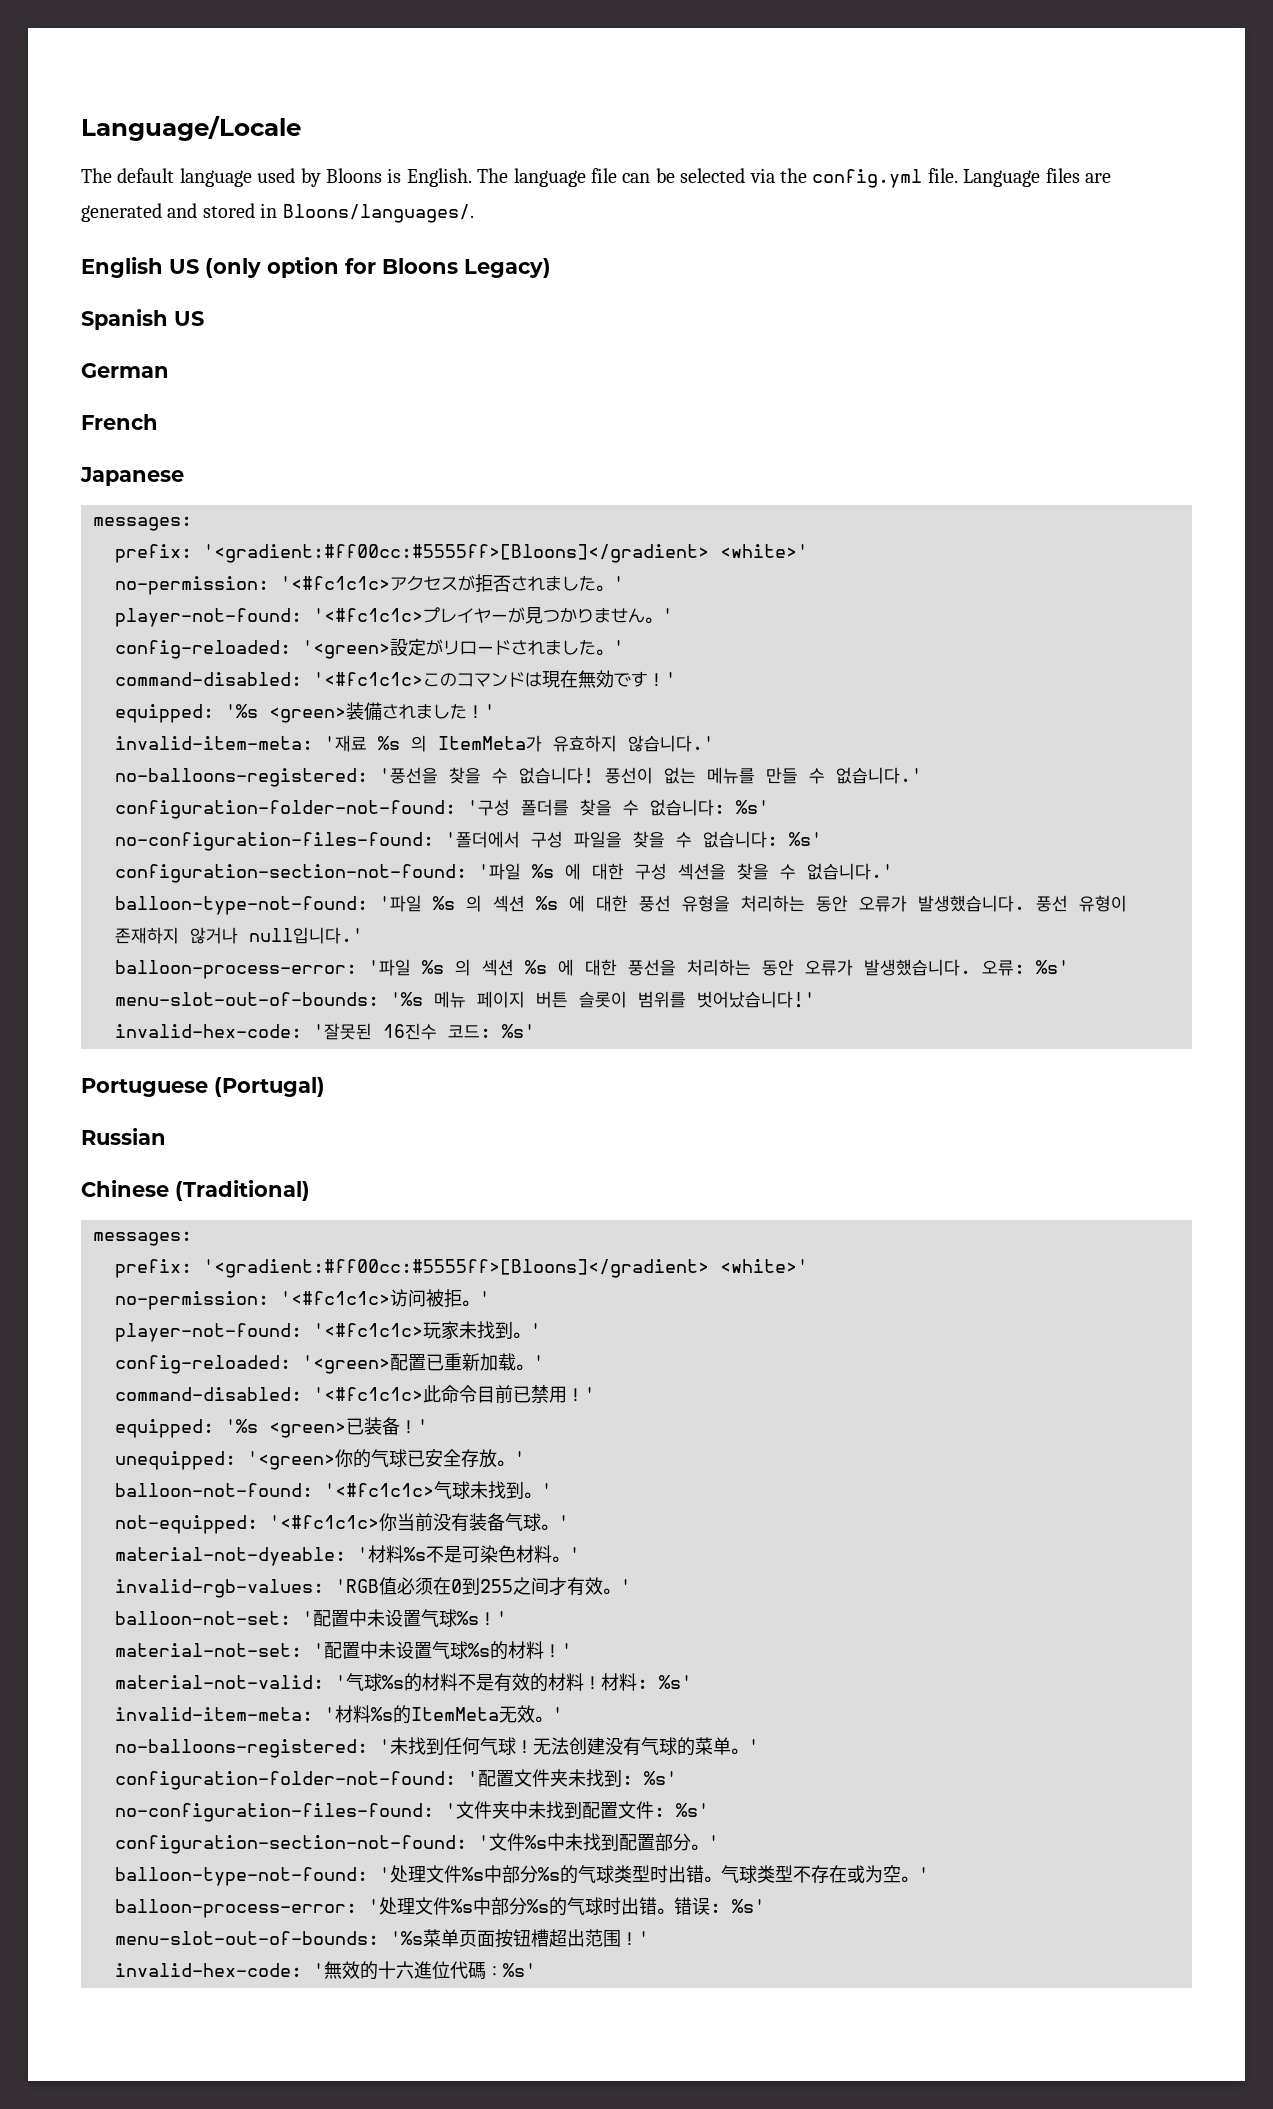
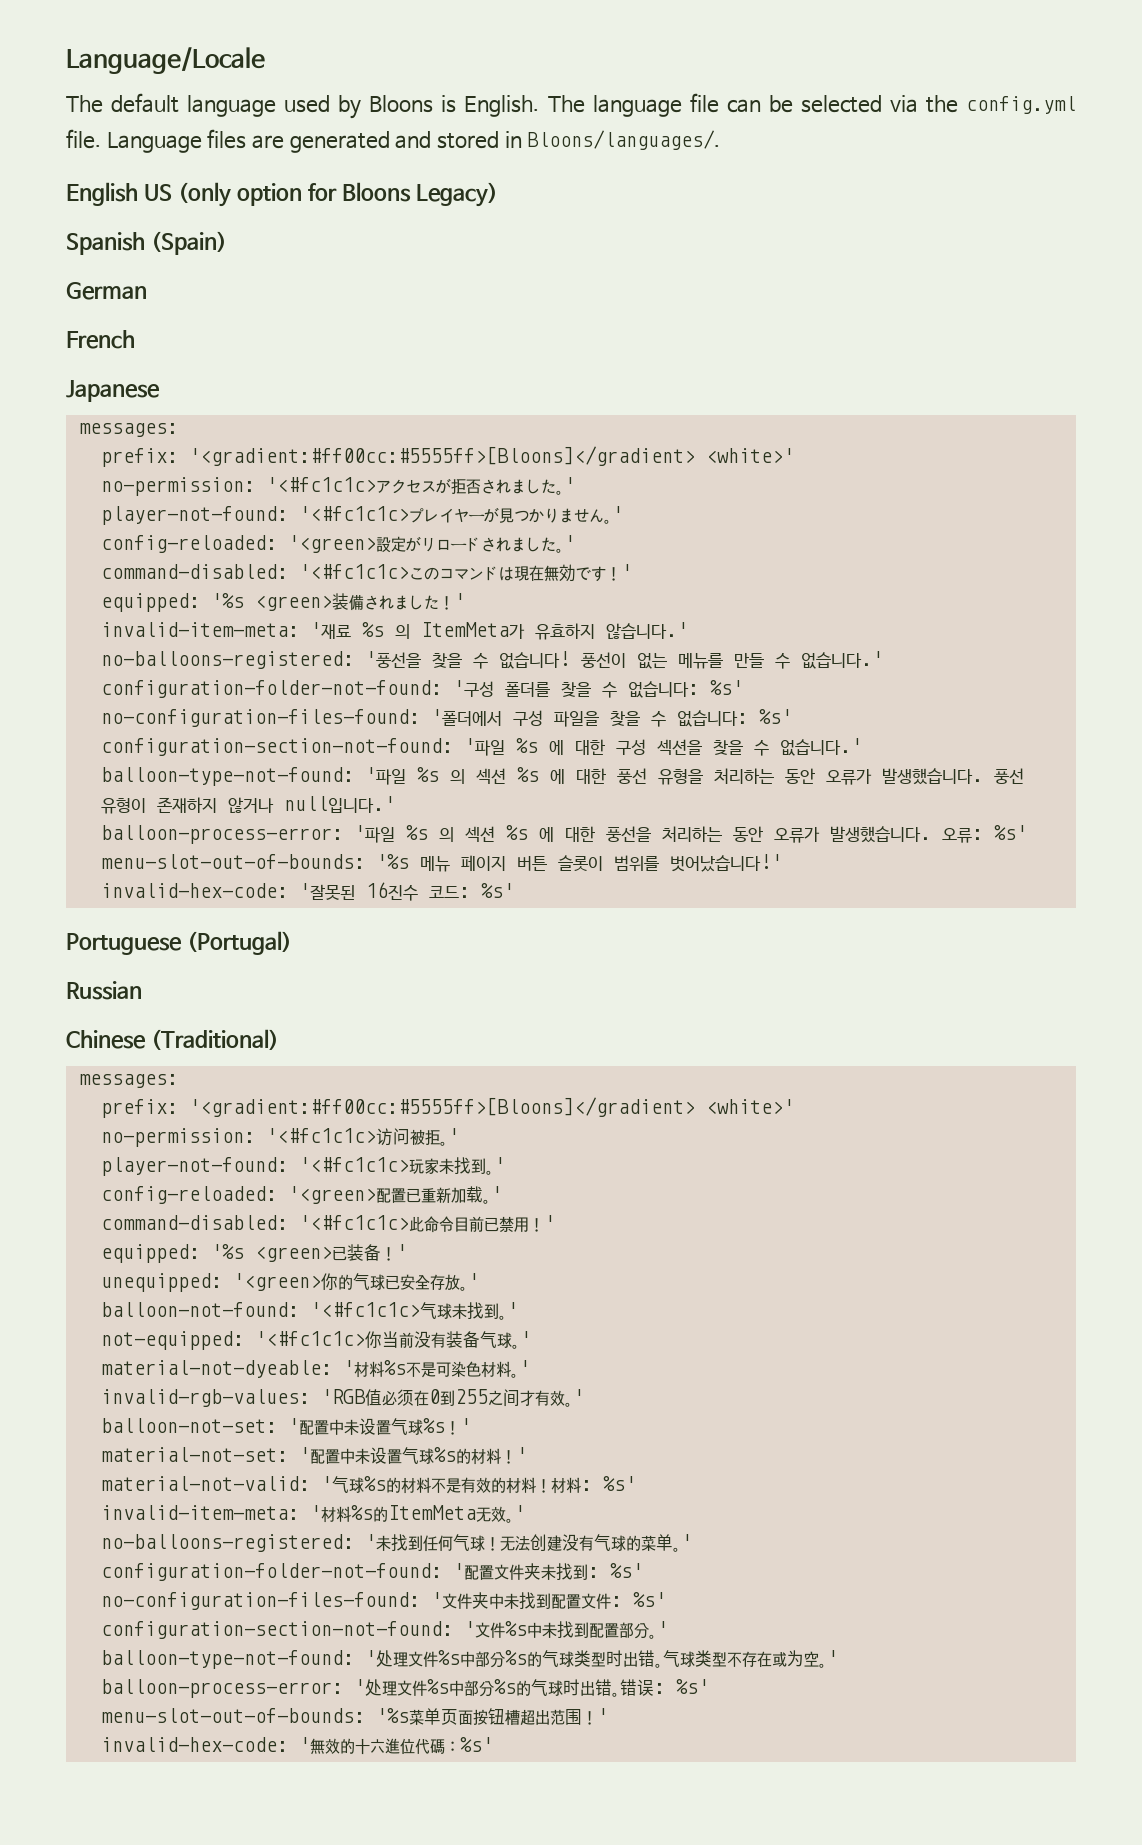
[174,311,204,326] US -> [150,231,227,255] (Spain)

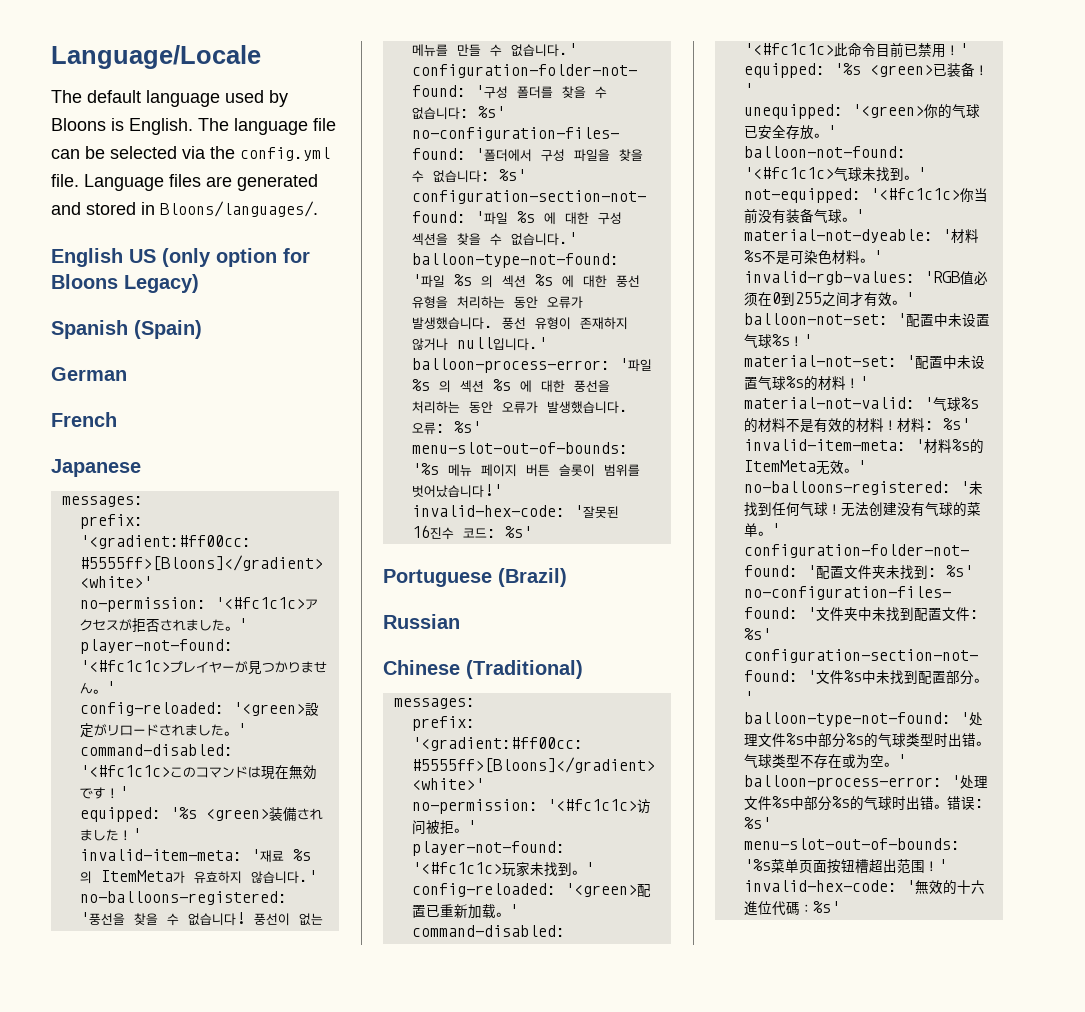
[186,931,292,955] (Portugal) -> [498,568,567,587] (Brazil)

